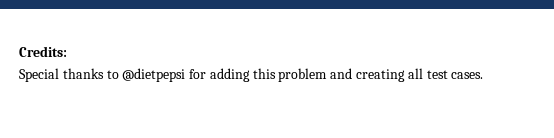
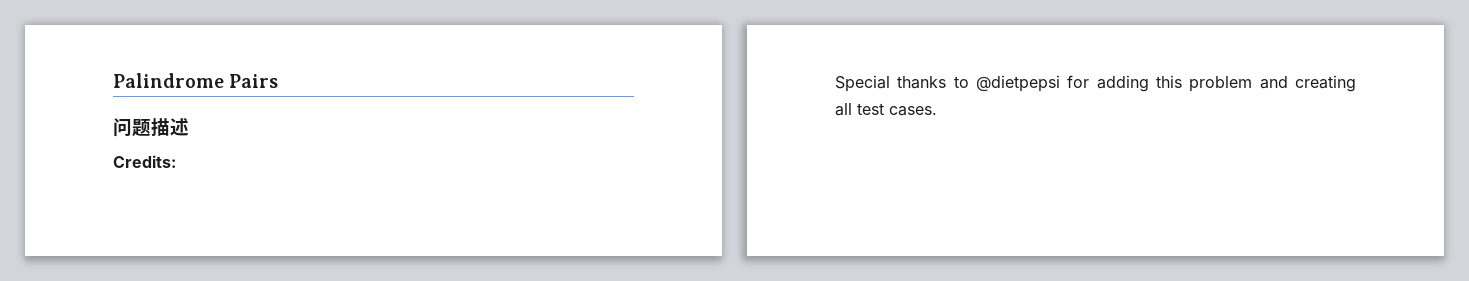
(19, 51) none -> [113,73,279,88] [113,118,189,137] Palindrome Pairs // 问题描述 //

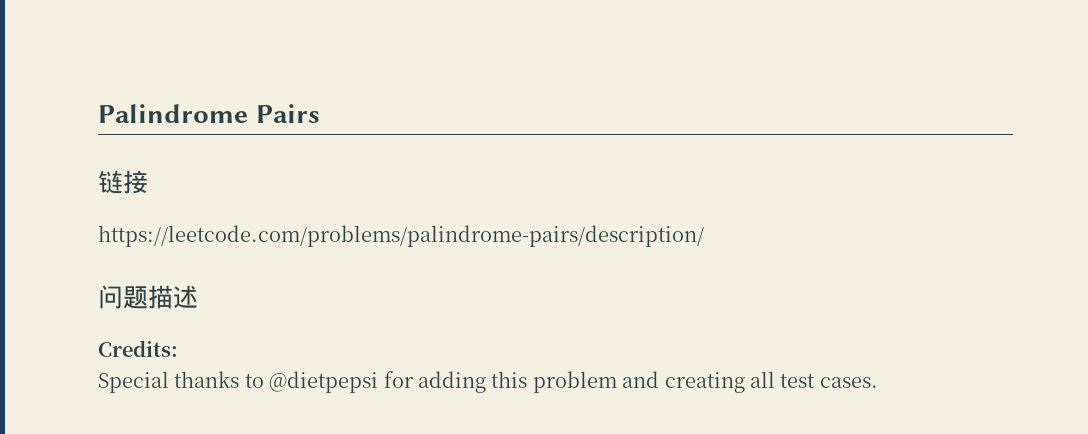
(279, 81) none -> [98,170,148,194] [98,225,704,247] // 链接 // https://leetcode.com/problems/palindrome-pairs/description/

